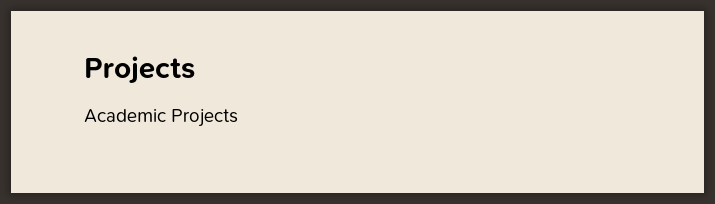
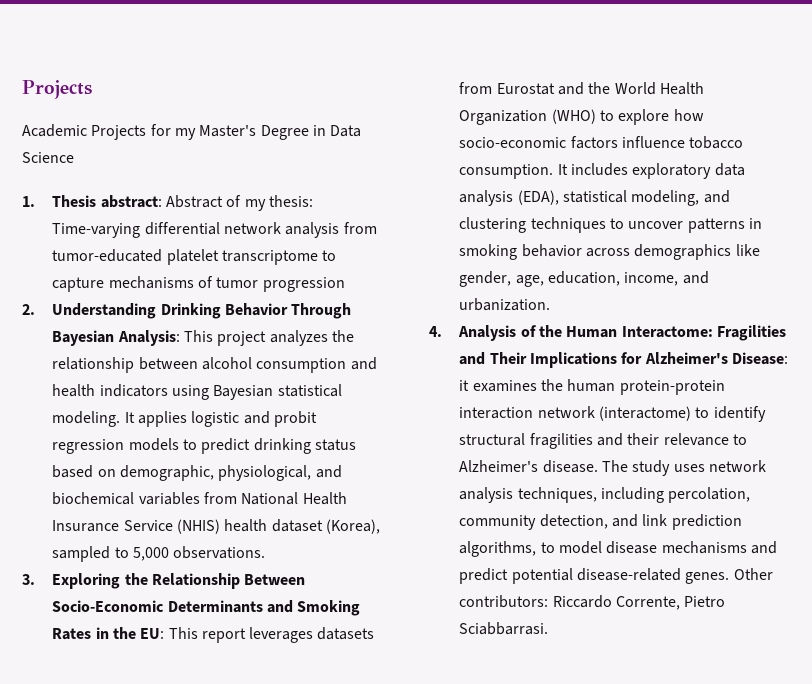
(239, 118) none -> [150,124,362,140] [22,152,74,163] [22,195,313,211] [52,222,377,238] [52,249,337,265] [52,276,345,292] [22,303,352,319] [52,330,354,346] [52,357,377,373] [52,384,342,400] [52,411,317,427] [52,438,356,454] [52,465,342,481] [52,492,347,505] [52,519,380,534] [52,546,266,562] [22,573,306,589] [52,600,361,616] [52,627,375,643] [459,82,704,95] [459,109,704,125] [459,136,744,149] [459,163,745,179] [459,190,730,206] [459,217,762,233] [459,244,760,260] [459,271,709,287] [459,298,551,311] [429,325,786,341] [459,352,788,368] [459,379,725,395] [459,406,766,422] [459,433,747,449] [459,460,766,476] [459,487,751,503] [459,514,742,530] [459,541,777,557] [459,568,773,584] [459,595,726,610] [459,622,549,635] for my Master's Degree in Data Science // 1. Thesis abstract: Abstract of my thesis: Time-varying differential network analysis from tumor-educated platelet transcriptome to capture mechanisms of tumor progression // 2. Understanding Drinking Behavior Through Bayesian Analysis: This project analyzes the relationship between alcohol consumption and health indicators using Bayesian statistical modeling. It applies logistic and probit regression models to predict drinking status based on demographic, physiological, and biochemical variables from National Health Insurance Service (NHIS) health dataset (Korea), sampled to 5,000 observations. // 3. Exploring the Relationship Between Socio-Economic Determinants and Smoking Rates in the EU: This report leverages datasets from Eurostat and the World Health Organization (WHO) to explore how socio-economic factors influence tobacco consumption. It includes exploratory data analysis (EDA), statistical modeling, and clustering techniques to uncover patterns in smoking behavior across demographics like gender, age, education, income, and urbanization. // 4. Analysis of the Human Interactome: Fragilities and Their Implications for Alzheimer's Disease: it examines the human protein-protein interaction network (interactome) to identify structural fragilities and their relevance to Alzheimer's disease. The study uses network analysis techniques, including percolation, community detection, and link prediction algorithms, to model disease mechanisms and predict potential disease-related genes. Other contributors: Riccardo Corrente, Pietro Sciabbarrasi.

